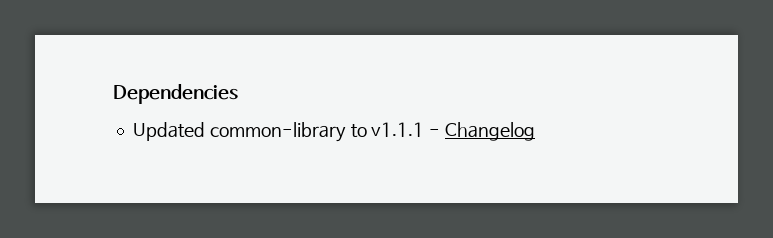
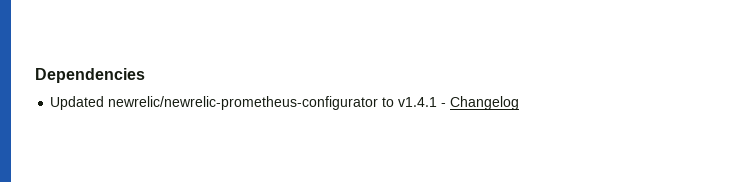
[209,122,425,142] common-library to v1.1.1 -> [108,96,438,110] newrelic/newrelic-prometheus-configurator to v1.4.1

